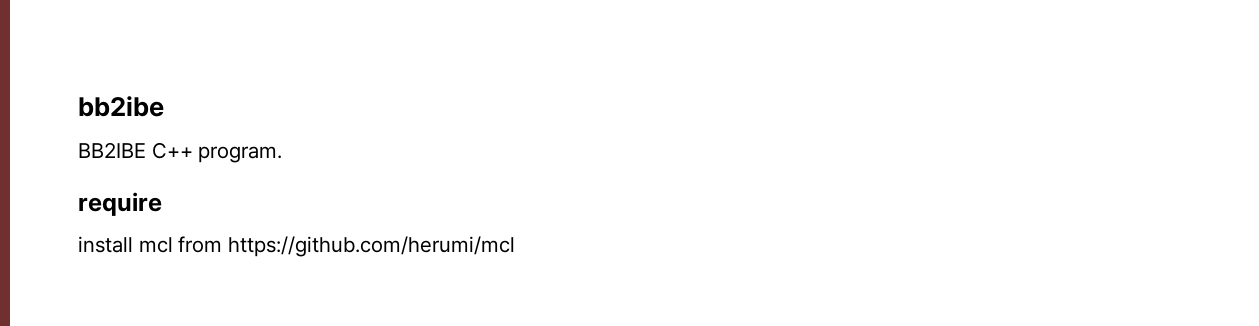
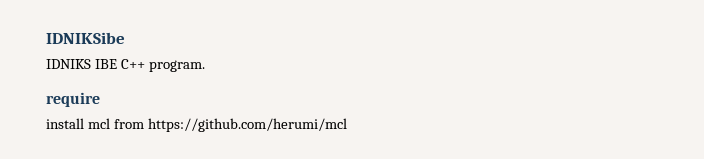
[78,96,164,117] [78,142,146,158] bb2ibe // BB2IBE -> [46,32,125,44] [46,59,117,69] IDNIKSibe // IDNIKS IBE

